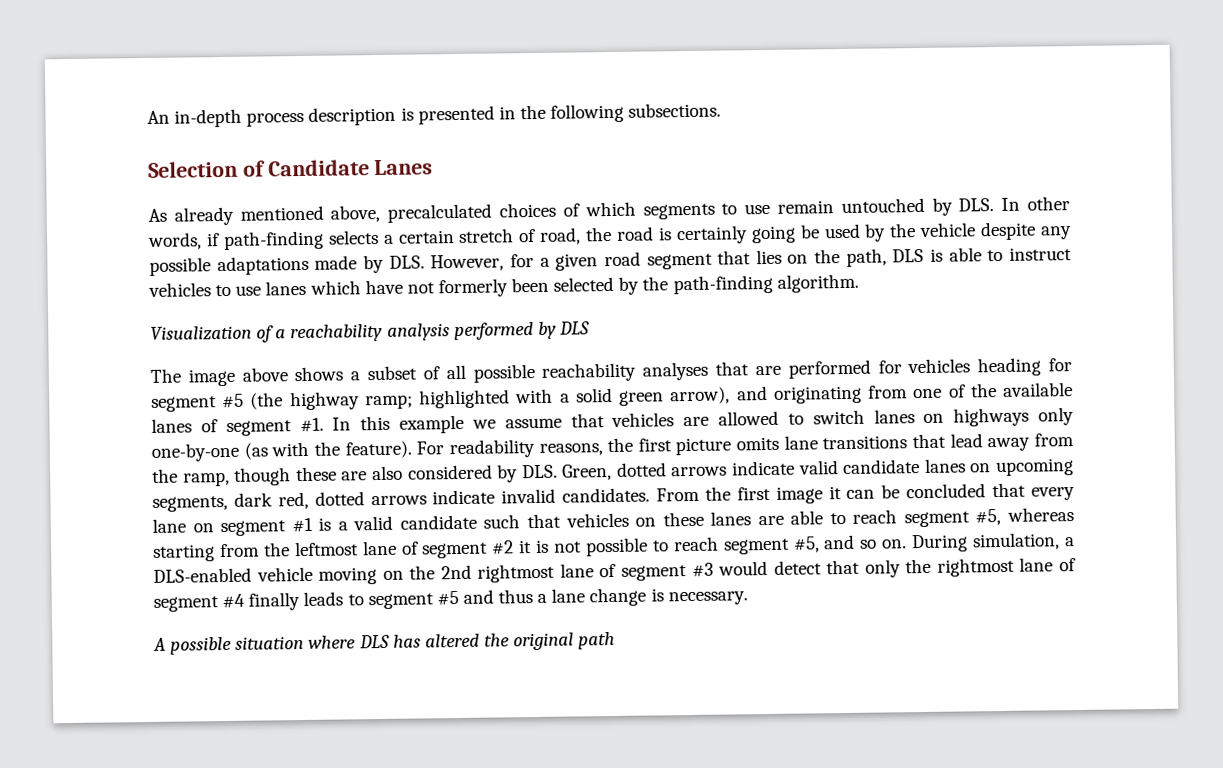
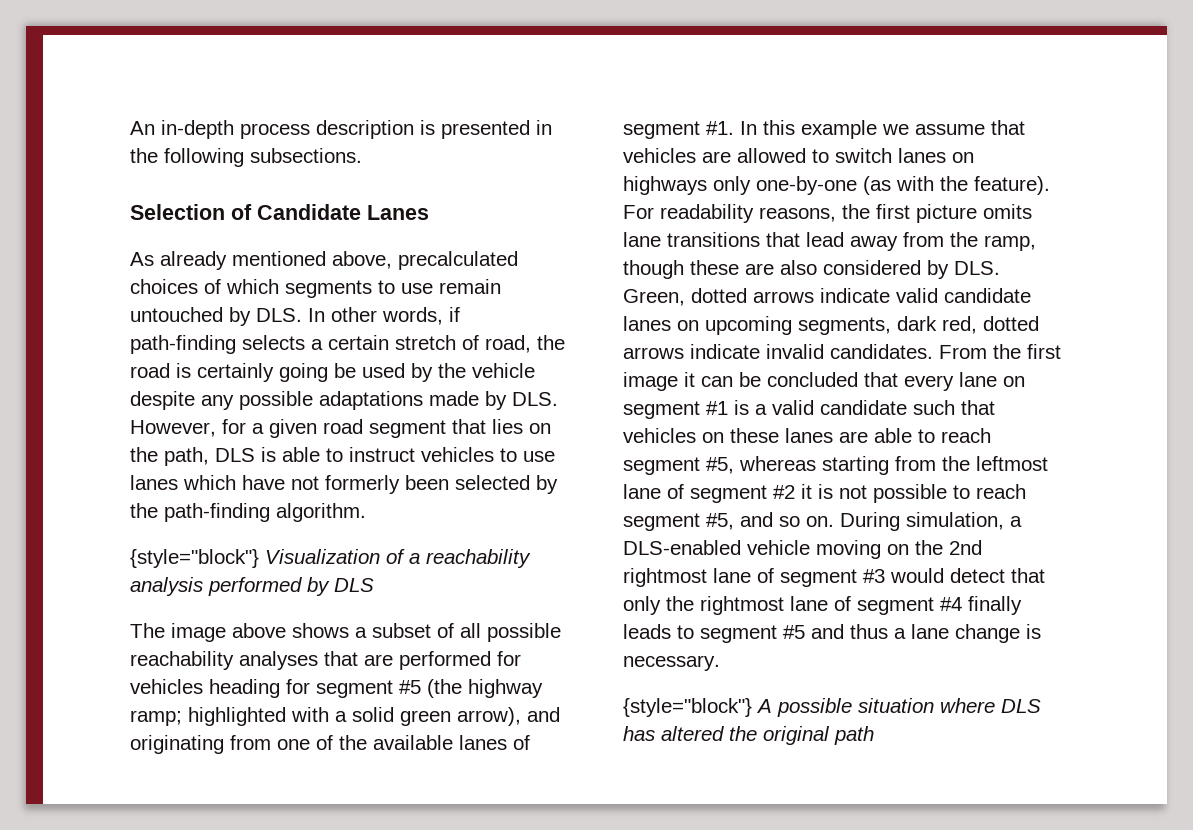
(859, 283) none -> [130,549,259,568] {style="block"}
(748, 598) none -> [623,698,752,717] {style="block"}

